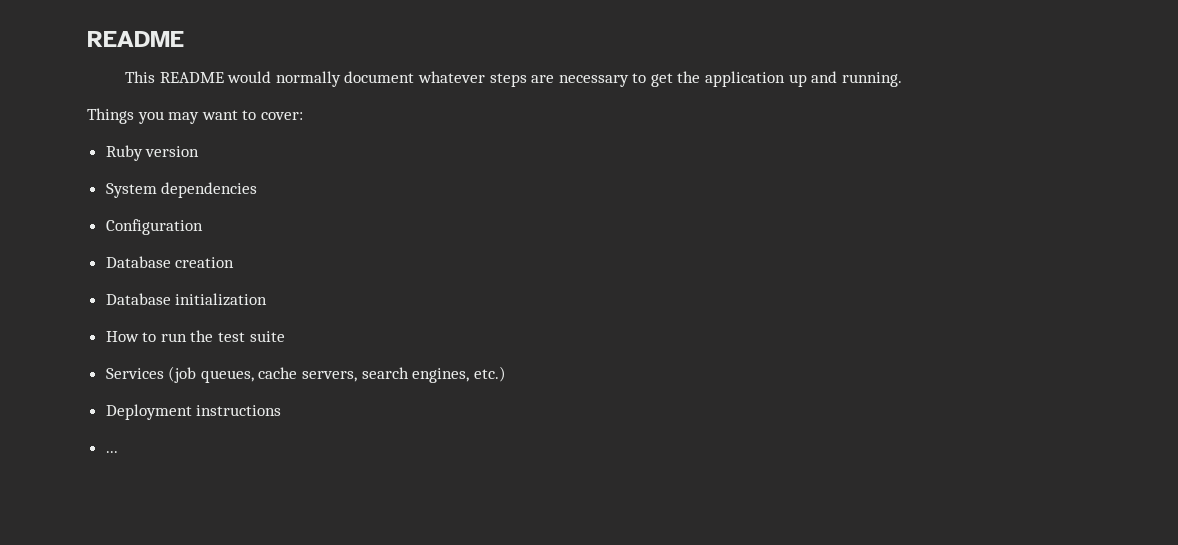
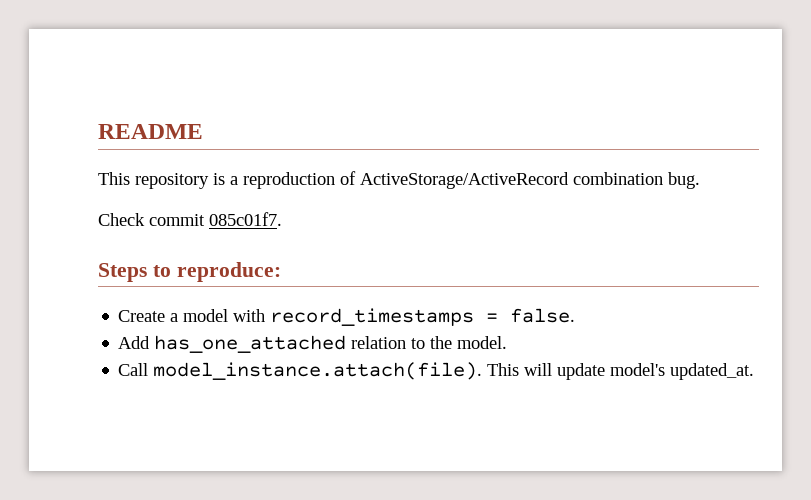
[159,71,902,87] [87,108,303,124] [105,145,200,161] [105,182,258,198] [105,219,203,235] [105,256,235,268] [105,293,268,306] [105,330,285,342] [105,366,506,383] [105,404,282,420] [105,451,118,453] README would normally document whatever steps are necessary to get the application up and running. // Things you may want to cover: // Ruby version // System dependencies // Configuration // Database creation // Database initialization // How to run the test suite // Services (job queues, cache servers, search engines, etc.) // Deployment instructions // ... -> [135,171,700,189] [98,212,282,226] [98,262,281,282] [118,308,576,326] [118,335,508,353] [118,362,755,380] repository is a reproduction of ActiveStorage/ActiveRecord combination bug. // Check commit 085c01f7. // Steps to reproduce: // Create a model with record_timestamps = false. // Add has_one_attached relation to the model. // Call model_instance.attach(file). This will update model's updated_at.

